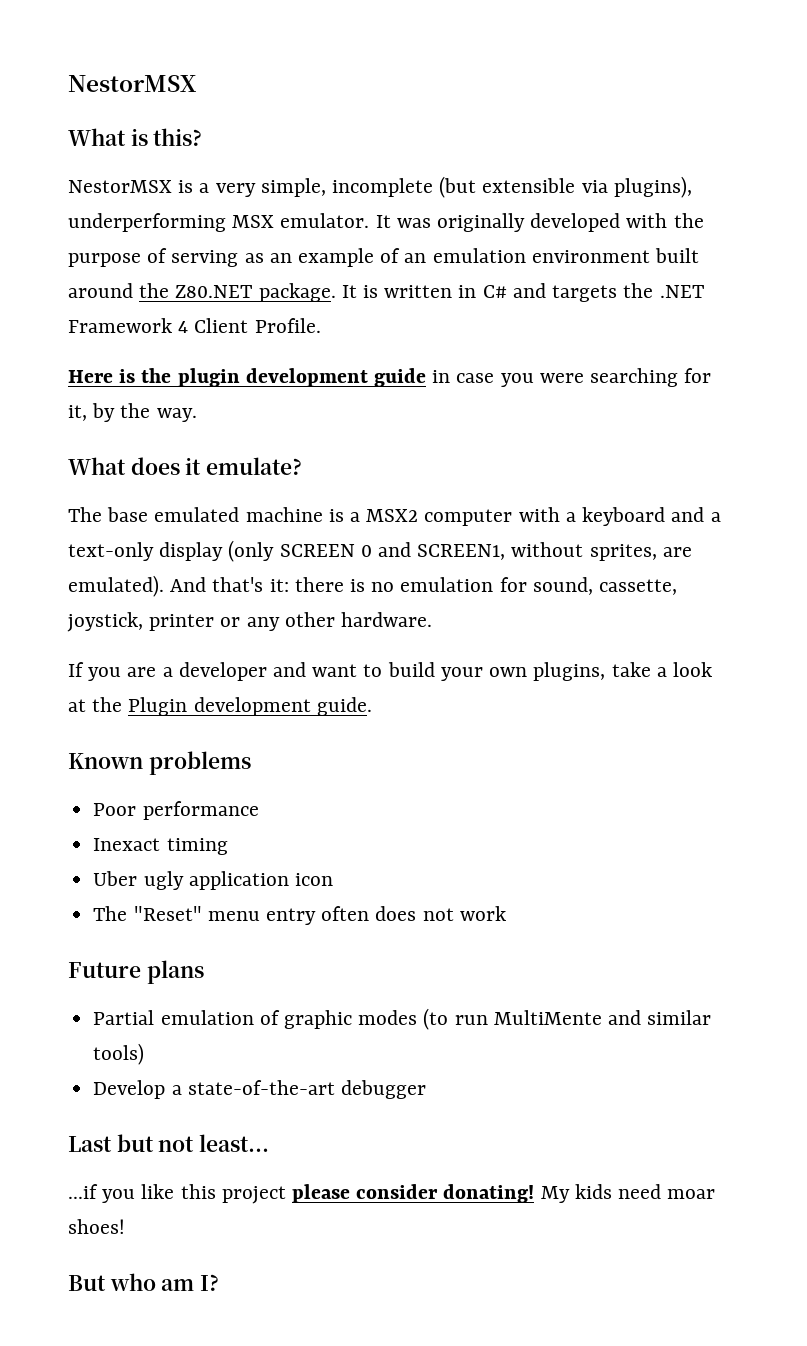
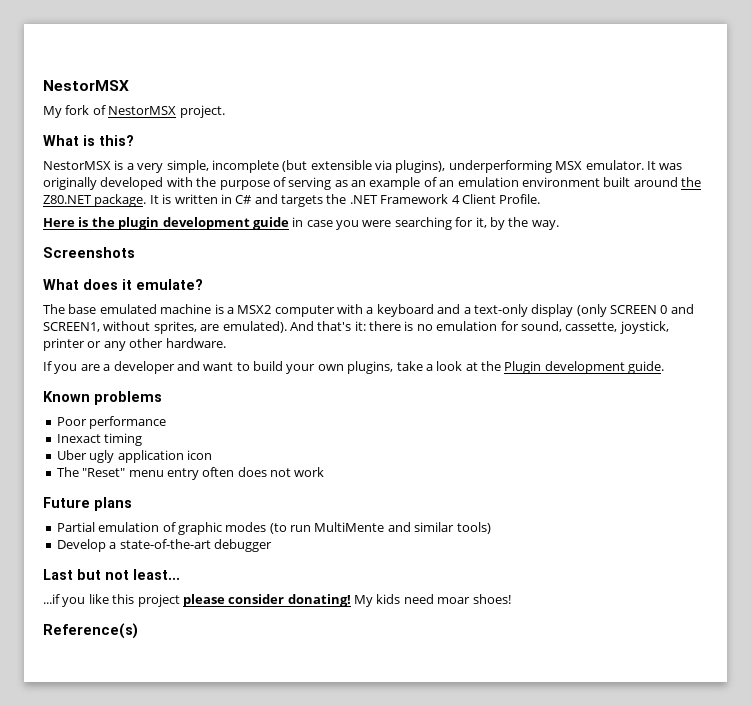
[68,75,197,92] NestorMSX -> [43,80,129,91] [43,105,225,118] NestorMSX // My fork of NestorMSX project.
(197, 415) none -> [43,247,135,258] // Screenshots
[68,1273,220,1291] But who am I? -> [43,623,138,639] Reference(s)

